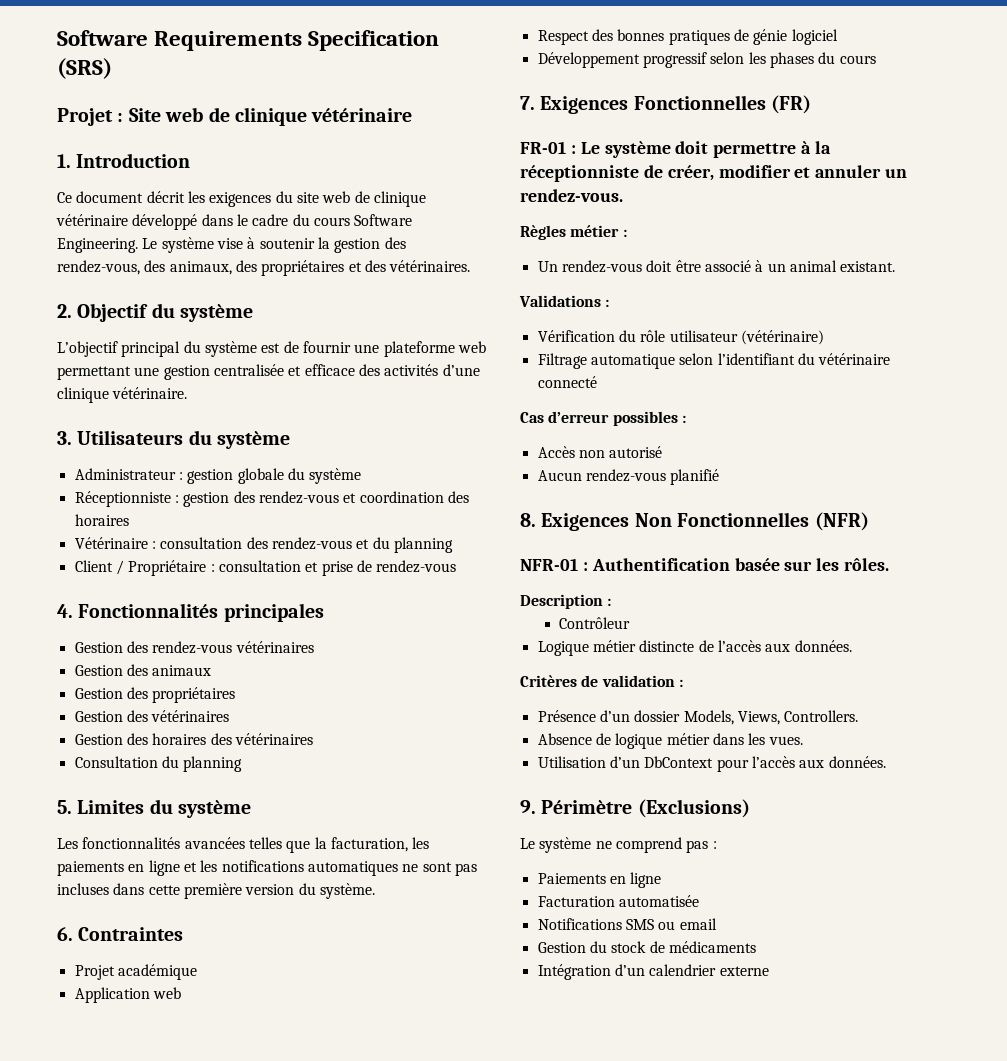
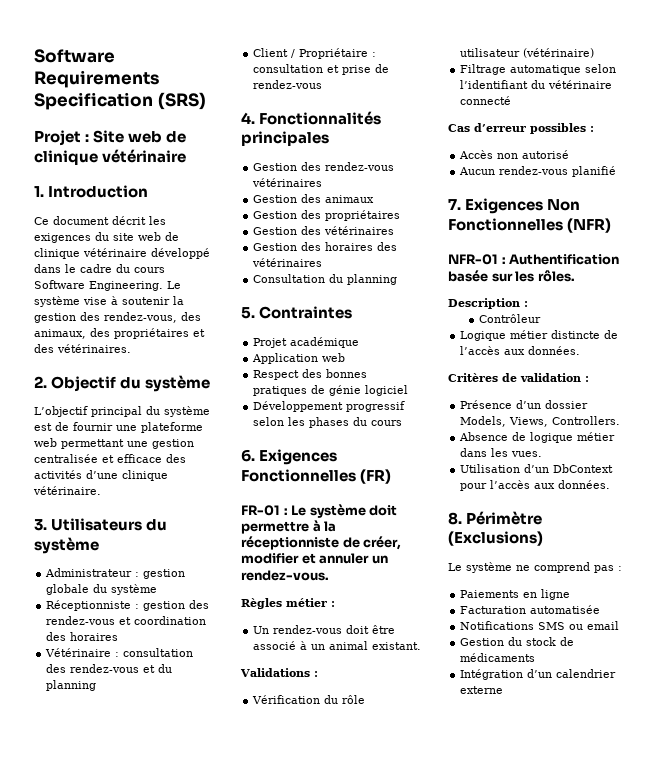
[77,799,252,818] [57,837,430,853] [57,860,477,876] [57,883,375,899] [57,927,73,941] Limites du système // Les fonctionnalités avancées telles que la facturation, les paiements en ligne et les notifications automatiques ne sont pas incluses dans cette première version du système. // 6. -> (255, 313) none
[520,96,535,110] 7. -> [241,449,255,462] 6.
[520,513,536,527] 8. -> [448,199,461,210] 7.
[520,800,536,814] 9. -> [448,512,462,525] 8.

